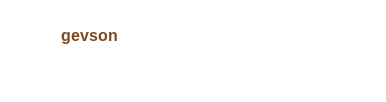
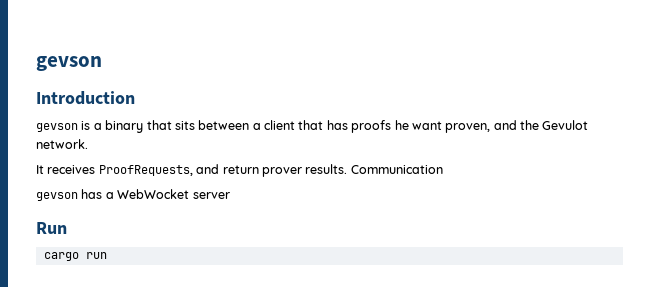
[61,32,118,44] gevson -> [36,56,102,71] [36,91,135,105] [36,120,589,133] [36,139,88,149] [36,164,443,177] [36,189,230,201] [36,222,67,234] [43,252,107,261] gevson // Introduction // gevson is a binary that sits between a client that has proofs he want proven, and the Gevulot network. // It receives ProofRequests, and return prover results. Communication // gevson has a WebWocket server // Run // cargo run

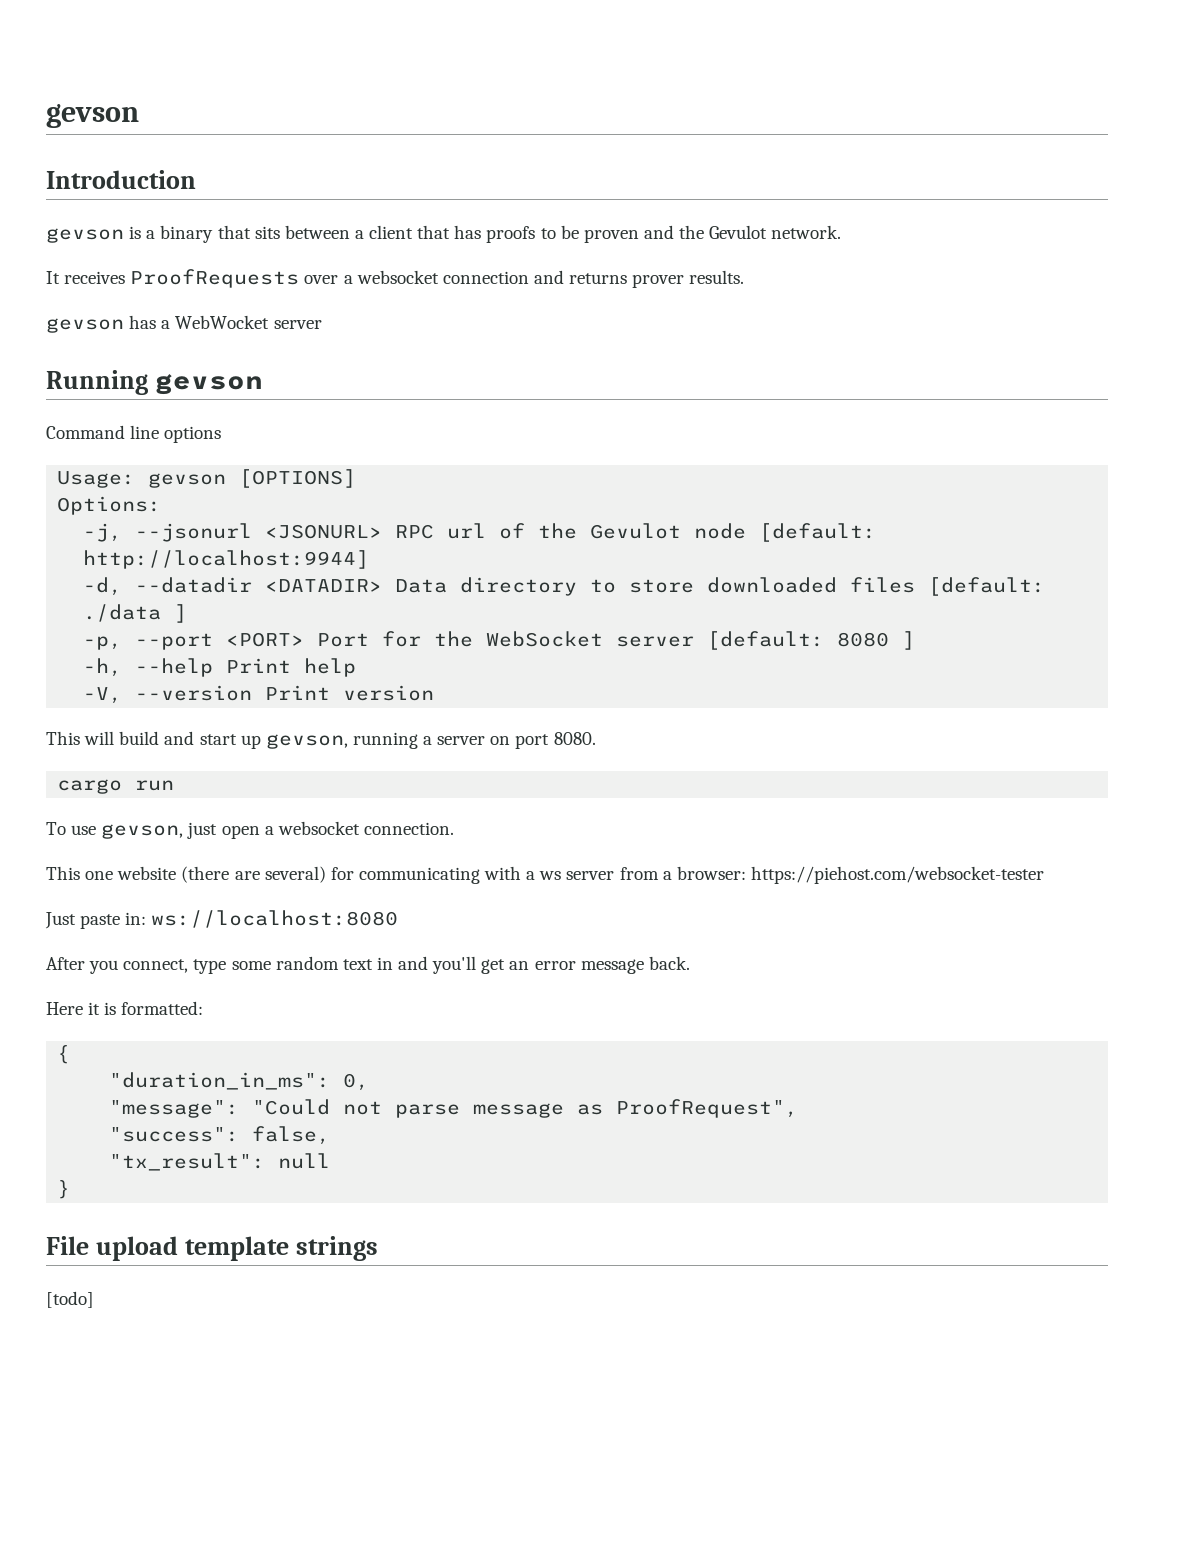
[394,120,491,133] he want proven, -> [540,225,639,243] to be proven
[98,164,259,176] ProofRequests, and return -> [130,269,628,288] ProofRequests over a websocket connection and returns
[350,165,443,174] Communication -> (745, 277) none
[36,222,67,234] [43,252,107,261] Run // cargo run -> [46,370,263,395] [46,425,222,443] [57,469,357,488] [57,496,162,515] [83,523,877,542] [83,550,370,569] [83,577,1046,596] [83,604,188,623] [83,631,916,650] [83,658,357,677] [83,685,435,704] [46,731,596,749] [57,779,175,794] [46,821,454,839] [46,866,1044,884] [45,910,399,929] [46,956,690,974] [46,1001,204,1015] [57,1045,71,1064] [109,1072,370,1091] [109,1099,799,1118] [109,1126,331,1145] [109,1153,331,1171] [57,1180,71,1199] [46,1236,378,1261] [46,1291,94,1308] Running gevson // Command line options // Usage: gevson [OPTIONS] // Options: // -j, --jsonurl <JSONURL> RPC url of the Gevulot node [default: http://localhost:9944] // -d, --datadir <DATADIR> Data directory to store downloaded files [default: ./data ] // -p, --port <PORT> Port for the WebSocket server [default: 8080 ] // -h, --help Print help // -V, --version Print version // This will build and start up gevson, running a server on port 8080. // cargo run // To use gevson, just open a websocket connection. // This one website (there are several) for communicating with a ws server from a browser: https://piehost.com/websocket-tester // Just paste in: ws://localhost:8080 // After you connect, type some random text in and you'll get an error message back. // Here it is formatted: // { // "duration_in_ms": 0, // "message": "Could not parse message as ProofRequest", // "success": false, // "tx_result": null // } // File upload template strings // [todo]

